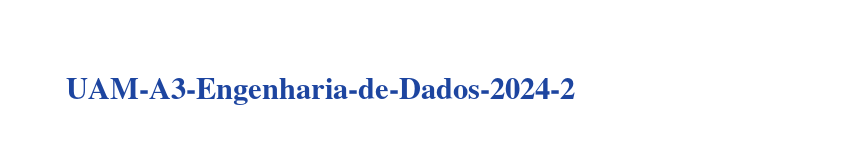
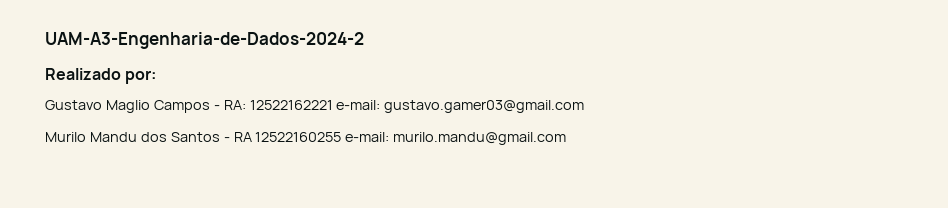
(575, 91) none -> [45,68,157,84] [45,100,585,113] [45,132,567,145] // Realizado por: // Gustavo Maglio Campos - RA: 12522162221 e-mail: gustavo.gamer03@gmail.com // Murilo Mandu dos Santos - RA 12522160255 e-mail: murilo.mandu@gmail.com

